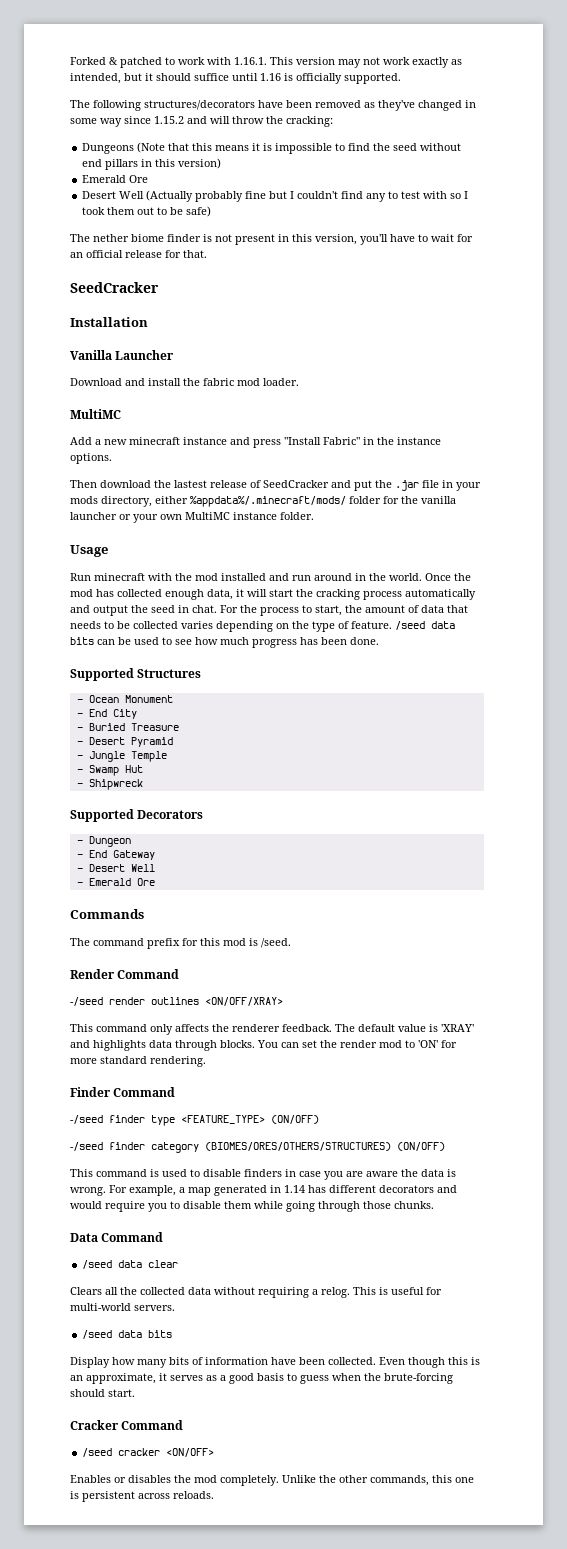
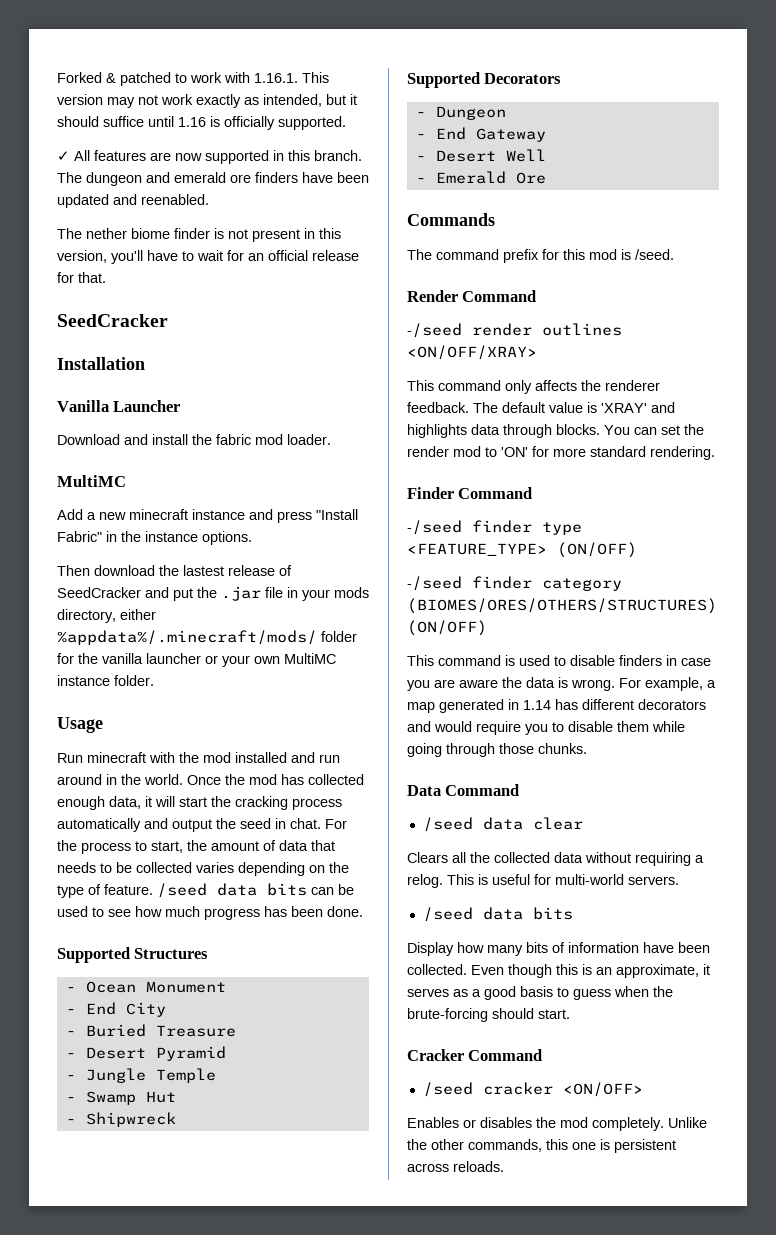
[70,100,476,111] [70,116,333,127] [82,142,462,154] [82,158,222,170] [82,175,149,183] [82,190,469,202] [82,206,212,217] The following structures/decorators have been removed as they've changed in some way since 1.15.2 and will throw the cracking: // Dungeons (Note that this means it is impossible to find the seed without end pillars in this version) // Emerald Ore // Desert Well (Actually probably fine but I couldn't find any to test with so I took them out to be safe) -> [57,150,362,164] [57,172,369,186] [57,194,209,208] ✓ All features are now supported in this branch. The dungeon and emerald ore finders have been updated and reenabled.

